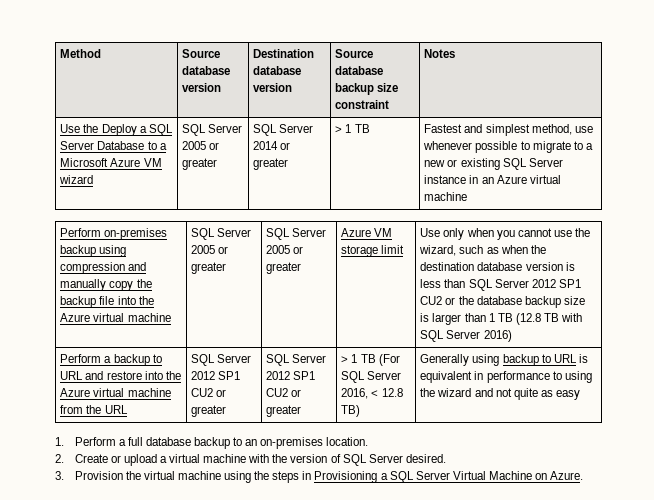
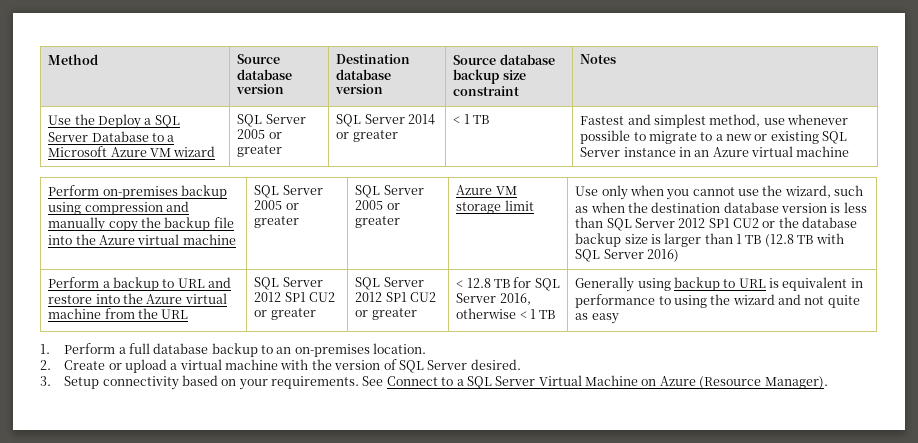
[335,126,343,133] > -> [453,116,461,124] <
[341,354,400,366] [341,371,402,383] [341,388,403,399] [341,405,361,417] > 1 TB (For SQL Server 2016, < 12.8 TB) -> [456,277,560,291] [456,293,531,305] [456,308,556,319] < 12.8 TB for SQL Server 2016, otherwise < 1 TB
[74,471,378,483] Provision the virtual machine using the steps in Provisioning -> [64,375,454,390] Setup connectivity based on your requirements. See Connect to
[550,471,584,480] Azure. -> [659,376,828,389] Azure (Resource Manager).

